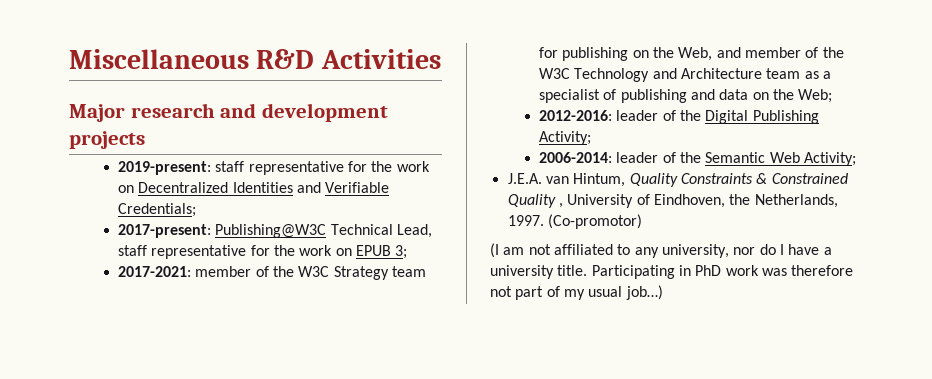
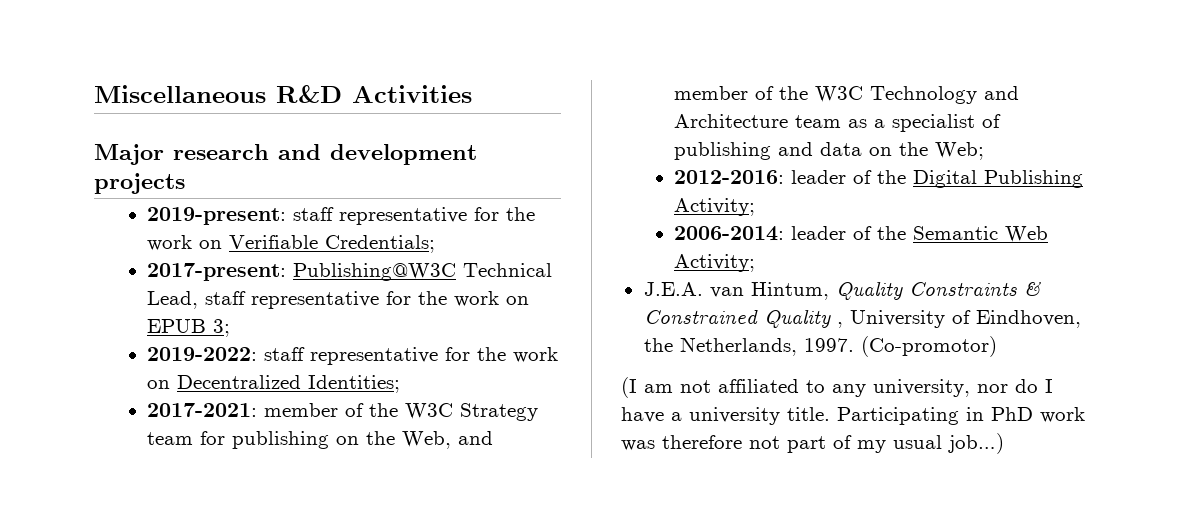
[138,182,322,193] Decentralized Identities and -> (223, 244) none
(408, 252) none -> [147,347,559,365] [147,375,401,393] // 2019-2022: staff representative for the work on Decentralized Identities;

